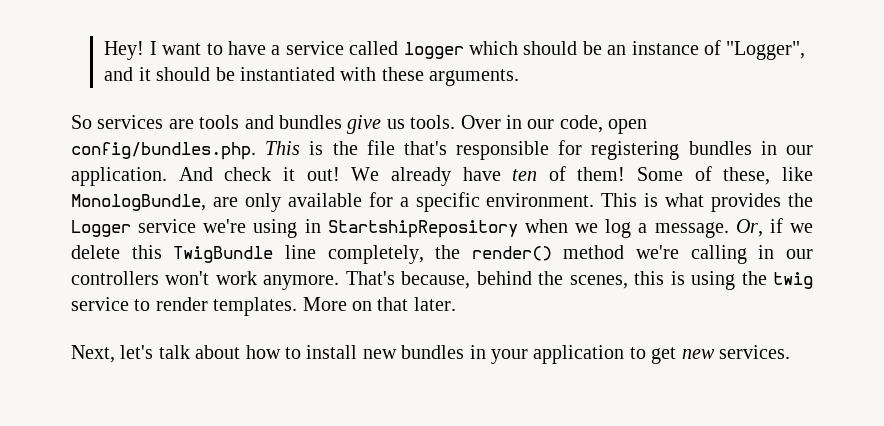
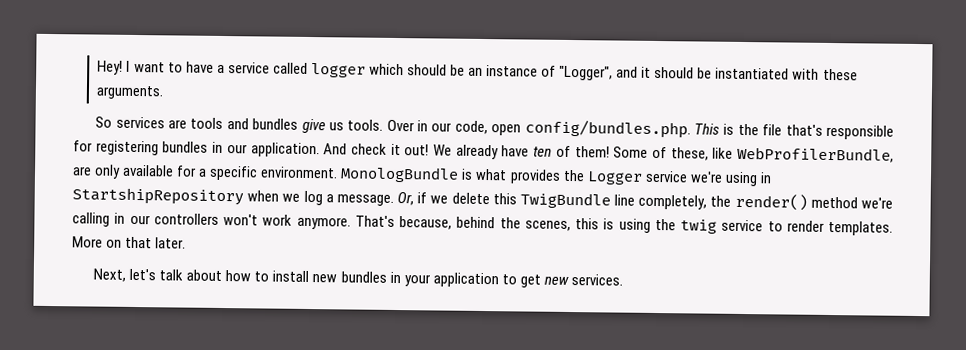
[71,194,206,211] MonologBundle, -> [737,146,894,163] WebProfilerBundle,
[601,193,638,207] This -> [340,166,460,183] MonologBundle

